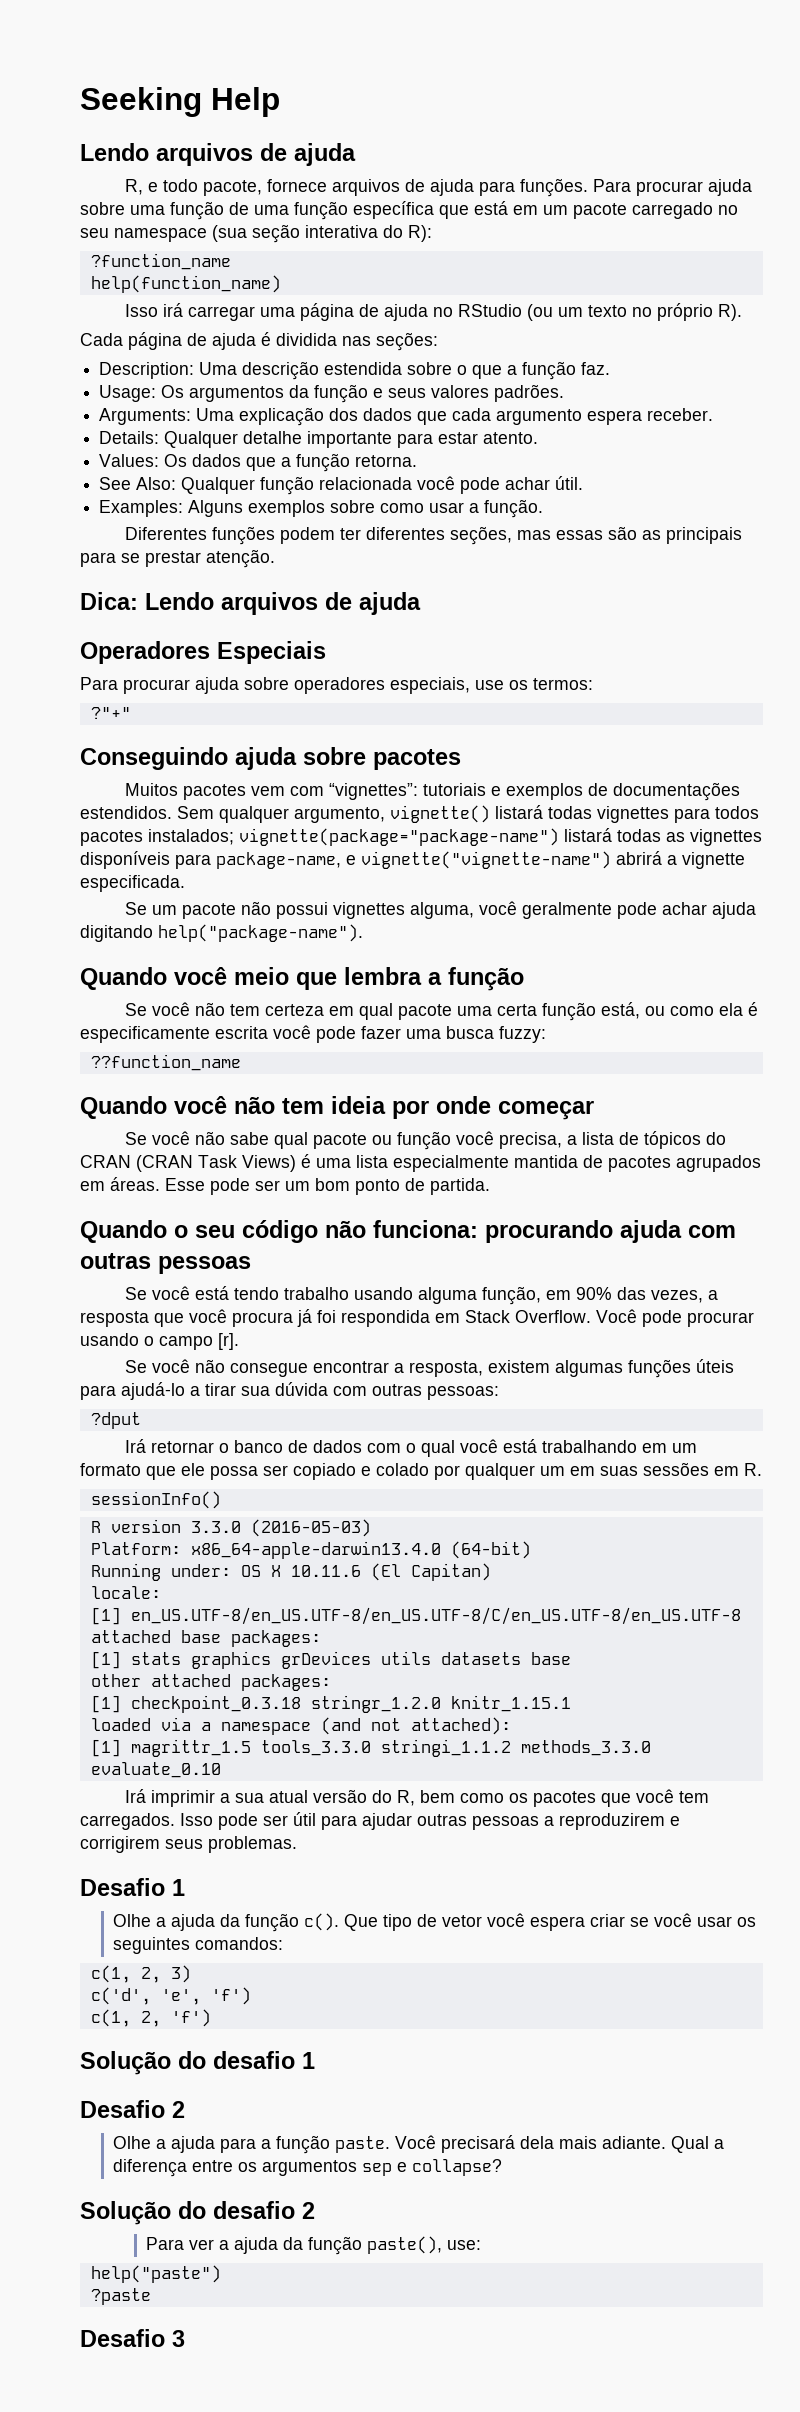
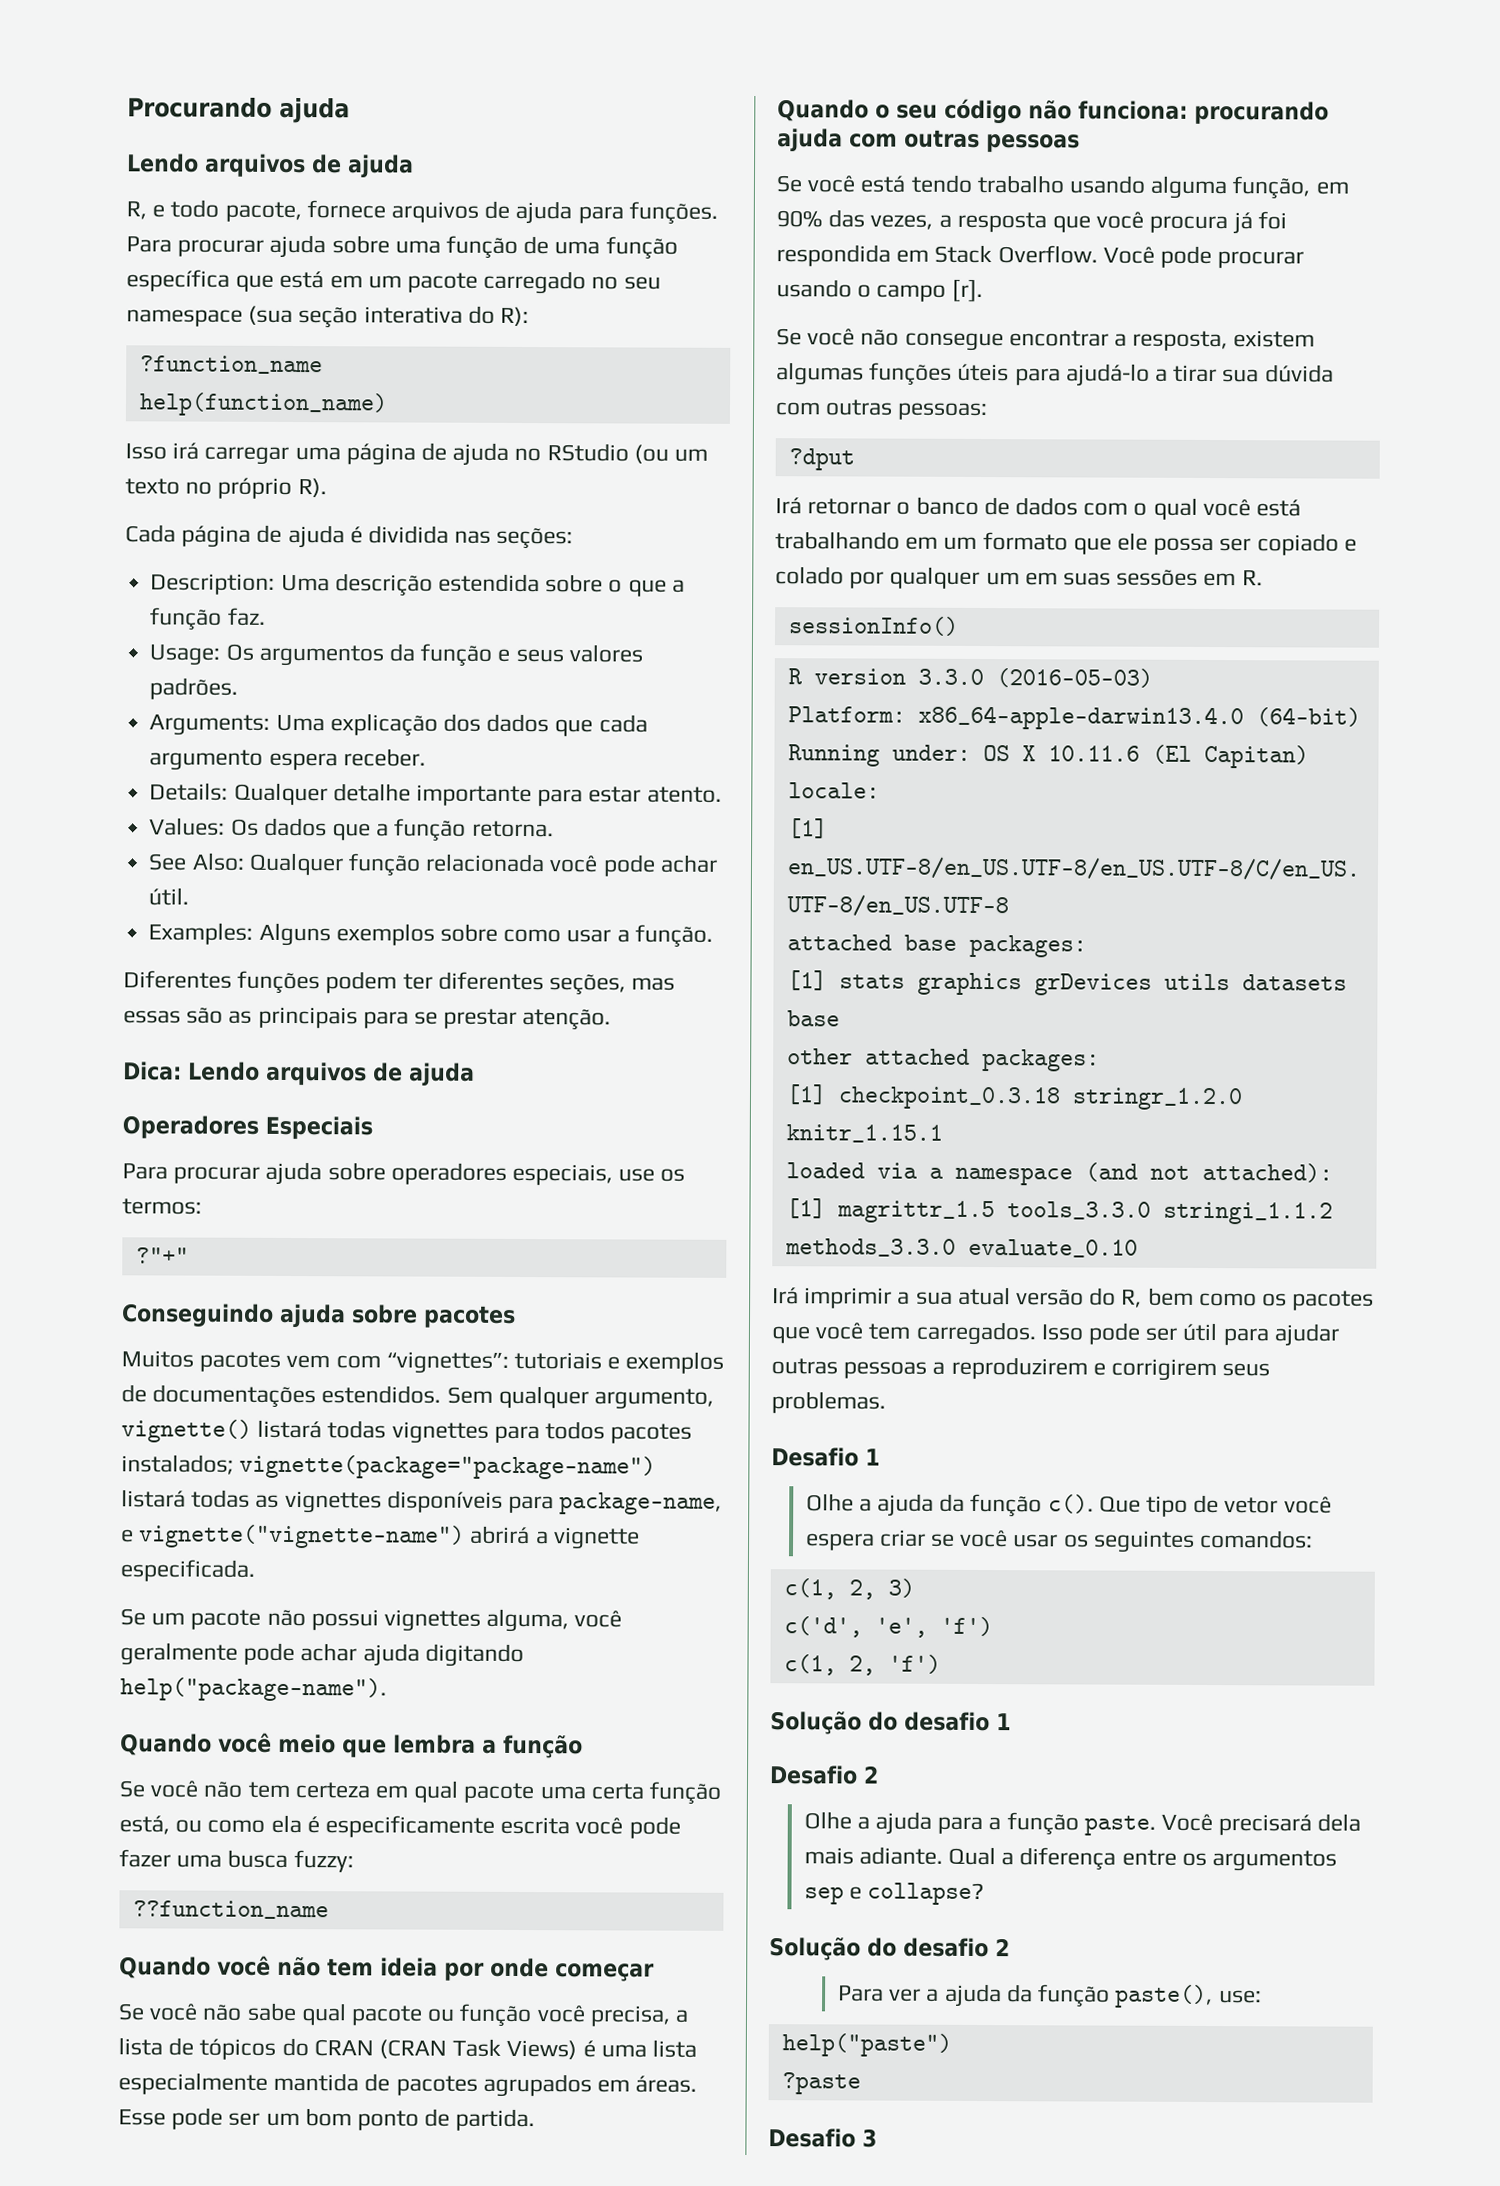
[80,87,280,117] Seeking Help -> [127,97,350,124] Procurando ajuda

